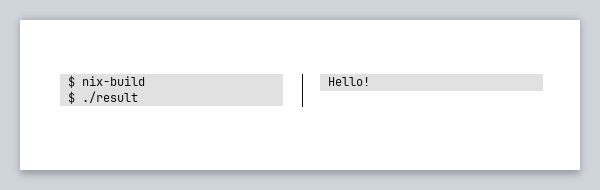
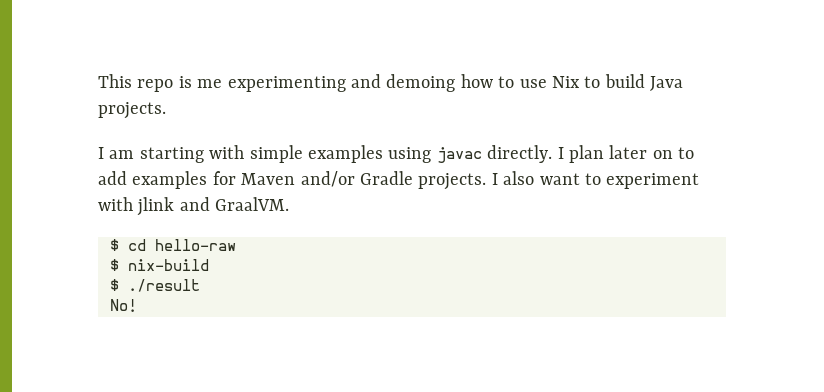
(67, 81) none -> [98,74,684,92] [98,102,166,119] [98,145,695,163] [98,171,700,190] [98,197,290,216] [110,239,236,251] This repo is me experimenting and demoing how to use Nix to build Java projects. // I am starting with simple examples using javac directly. I plan later on to add examples for Maven and/or Gradle projects. I also want to experiment with jlink and GraalVM. // $ cd hello-raw //
[327,77,370,86] Hello! -> [110,299,137,312] No!

